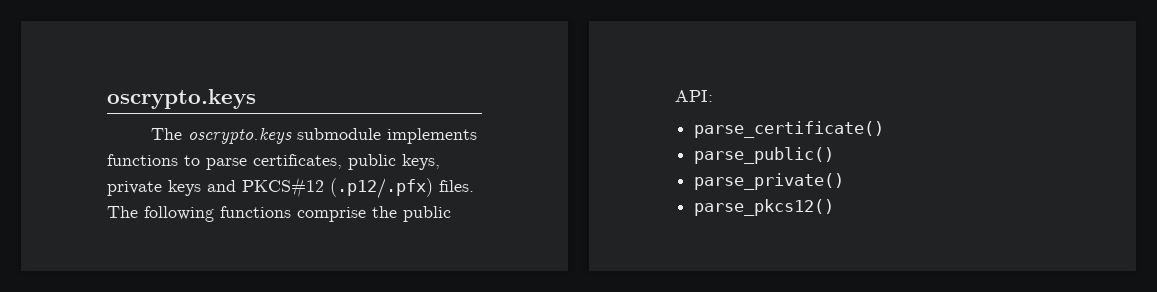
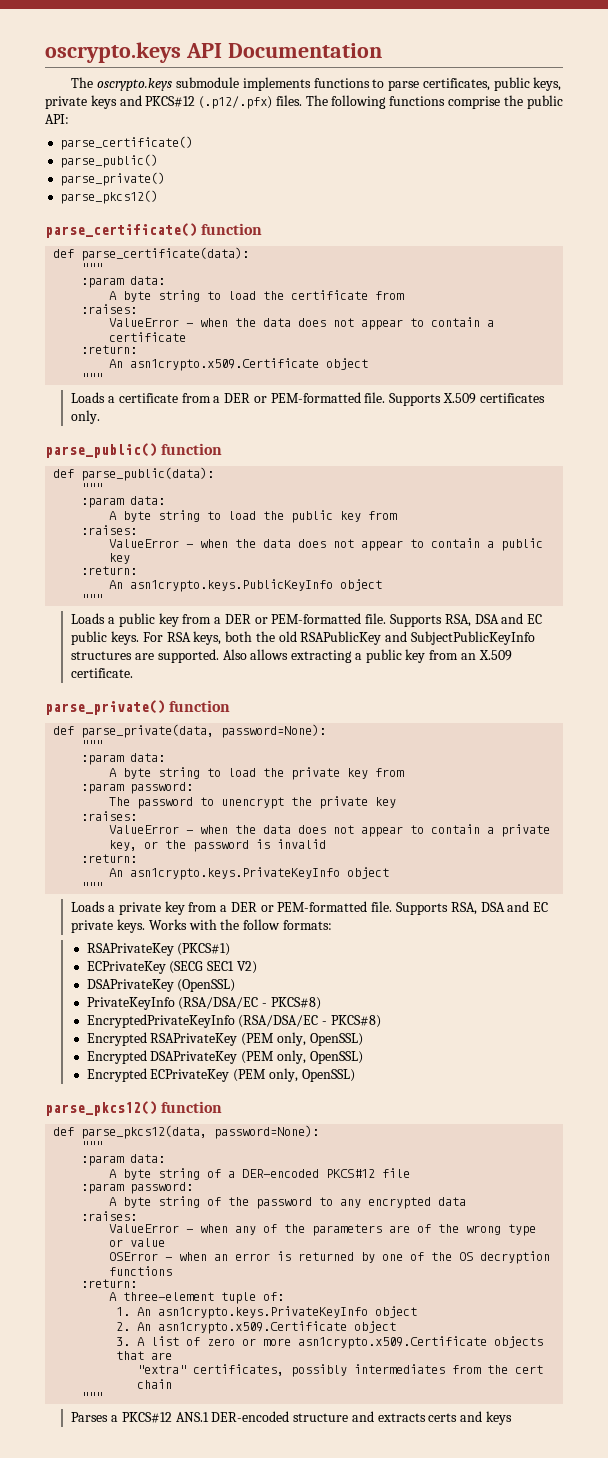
[107,89,256,109] oscrypto.keys -> [45,42,382,63] oscrypto.keys API Documentation
(835, 207) none -> [45,223,263,238] [53,247,250,261] [81,263,103,272] [81,276,166,288] [109,290,405,302] [81,304,138,314] [109,317,495,330] [109,332,187,342] [81,345,138,354] [109,358,369,371] [81,373,103,382] [71,392,545,406] [71,410,101,424] [45,443,223,458] [53,467,215,481] [81,483,103,492] [81,496,166,508] [109,510,398,523] [81,525,138,535] [109,538,544,551] [109,553,131,564] [81,566,138,575] [109,579,383,592] [81,594,103,603] [71,613,543,627] [71,631,535,645] [71,649,512,663] [71,668,134,678] [45,700,231,715] [53,724,327,738] [81,740,103,749] [81,753,166,765] [109,767,405,780] [81,782,194,794] [109,796,397,809] [81,811,138,821] [109,824,551,837] [109,839,327,852] [81,854,138,863] [109,867,390,880] [81,882,103,891] [71,901,549,915] [71,919,332,933] [86,943,231,956] [86,961,257,974] [86,979,236,992] [86,997,321,1010] [86,1014,381,1028] [86,1032,363,1046] [86,1050,363,1064] [86,1068,355,1082] [45,1101,223,1116] [53,1125,320,1139] [81,1141,103,1150] [81,1154,166,1166] [109,1168,411,1180] [81,1182,194,1194] [109,1196,467,1209] [81,1211,138,1221] [109,1224,537,1236] [109,1238,166,1247] [109,1251,551,1264] [109,1266,173,1276] [81,1279,138,1288] [109,1292,285,1304] [116,1306,418,1319] [116,1321,397,1334] [116,1336,544,1349] [116,1351,173,1360] [137,1364,544,1377] [137,1379,173,1389] [81,1392,103,1401] [71,1411,512,1425] // parse_certificate() function // def parse_certificate(data): // """ // :param data: // A byte string to load the certificate from // :raises: // ValueError - when the data does not appear to contain a certificate // :return: // An asn1crypto.x509.Certificate object // """ // Loads a certificate from a DER or PEM-formatted file. Supports X.509 certificates only. // parse_public() function // def parse_public(data): // """ // :param data: // A byte string to load the public key from // :raises: // ValueError - when the data does not appear to contain a public key // :return: // An asn1crypto.keys.PublicKeyInfo object // """ // Loads a public key from a DER or PEM-formatted file. Supports RSA, DSA and EC public keys. For RSA keys, both the old RSAPublicKey and SubjectPublicKeyInfo structures are supported. Also allows extracting a public key from an X.509 certificate. // parse_private() function // def parse_private(data, password=None): // """ // :param data: // A byte string to load the private key from // :param password: // The password to unencrypt the private key // :raises: // ValueError - when the data does not appear to contain a private key, or the password is invalid // :return: // An asn1crypto.keys.PrivateKeyInfo object // """ // Loads a private key from a DER or PEM-formatted file. Supports RSA, DSA and EC private keys. Works with the follow formats: // RSAPrivateKey (PKCS#1) // ECPrivateKey (SECG SEC1 V2) // DSAPrivateKey (OpenSSL) // PrivateKeyInfo (RSA/DSA/EC - PKCS#8) // EncryptedPrivateKeyInfo (RSA/DSA/EC - PKCS#8) // Encrypted RSAPrivateKey (PEM only, OpenSSL) // Encrypted DSAPrivateKey (PEM only, OpenSSL) // Encrypted ECPrivateKey (PEM only, OpenSSL) // parse_pkcs12() function // def parse_pkcs12(data, password=None): // """ // :param data: // A byte string of a DER-encoded PKCS#12 file // :param password: // A byte string of the password to any encrypted data // :raises: // ValueError - when any of the parameters are of the wrong type or value // OSError - when an error is returned by one of the OS decryption functions // :return: // A three-element tuple of: // 1. An asn1crypto.keys.PrivateKeyInfo object // 2. An asn1crypto.x509.Certificate object // 3. A list of zero or more asn1crypto.x509.Certificate objects that are // "extra" certificates, possibly intermediates from the cert chain // """ // Parses a PKCS#12 ANS.1 DER-encoded structure and extracts certs and keys

